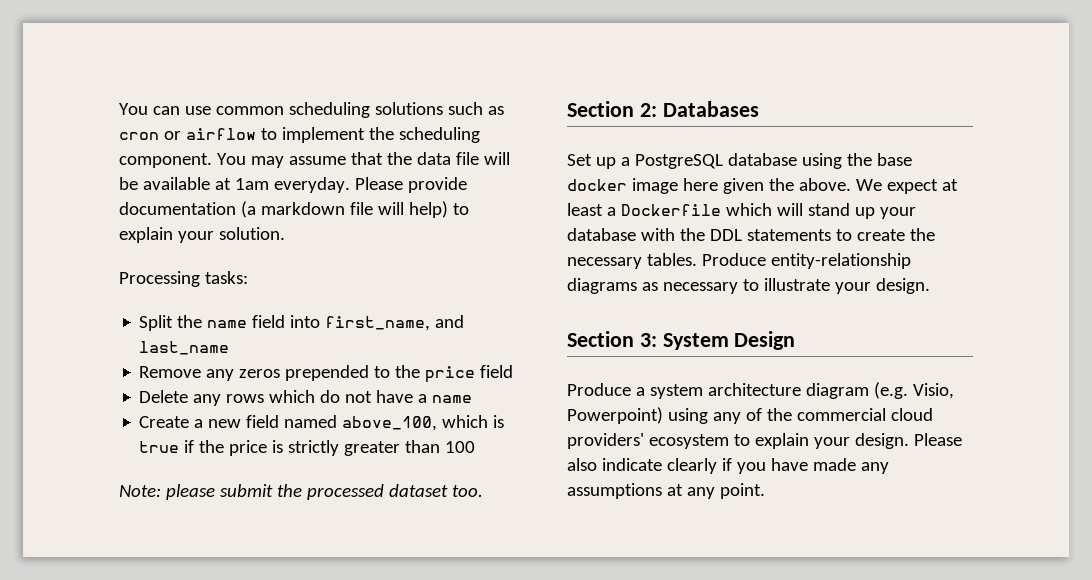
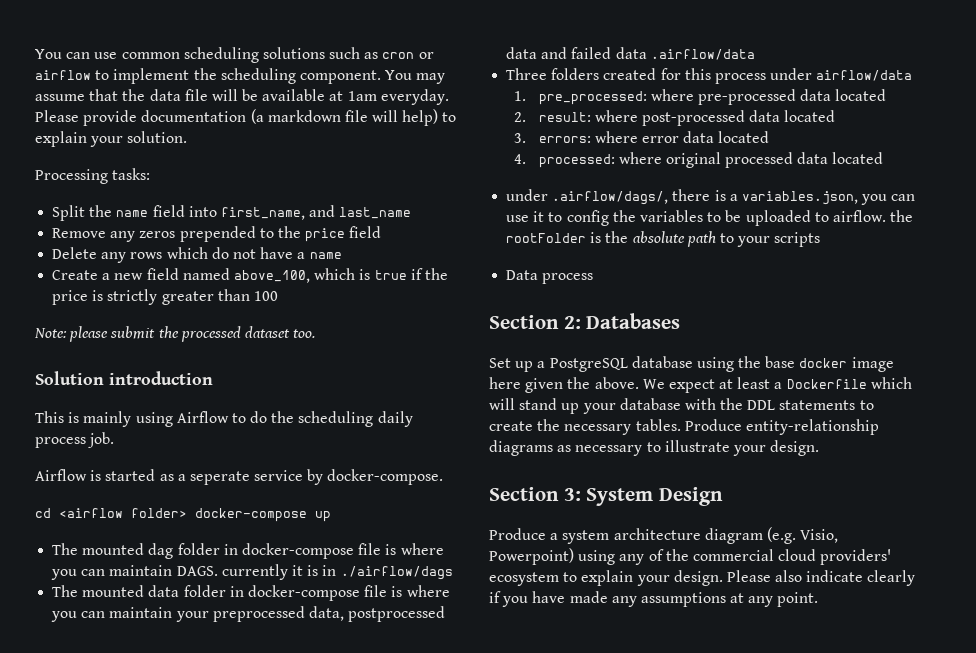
(483, 491) none -> [35,371,213,385] [35,411,413,427] [35,432,115,448] [35,469,444,485] [35,508,331,522] [52,543,444,559] [51,564,453,580] [52,585,450,601] [51,606,446,622] [506,47,755,60] [506,68,913,84] [513,89,887,105] [513,110,836,126] [513,131,770,143] [513,152,884,168] [506,189,916,205] [506,210,914,226] [506,231,821,247] [506,270,594,284] // Solution introduction // This is mainly using Airflow to do the scheduling daily process job. // Airflow is started as a seperate service by docker-compose. // cd <airflow folder> docker-compose up // The mounted dag folder in docker-compose file is where you can maintain DAGS. currently it is in ./airflow/dags // The mounted data folder in docker-compose file is where you can maintain your preprocessed data, postprocessed data and failed data .airflow/data // Three folders created for this process under airflow/data // 1. pre_processed: where pre-processed data located // 2. result: where post-processed data located // 3. errors: where error data located // 4. processed: where original processed data located // under .airflow/dags/, there is a variables.json, you can use it to config the variables to be uploaded to airflow. the rootFolder is the absolute path to your scripts // Data process

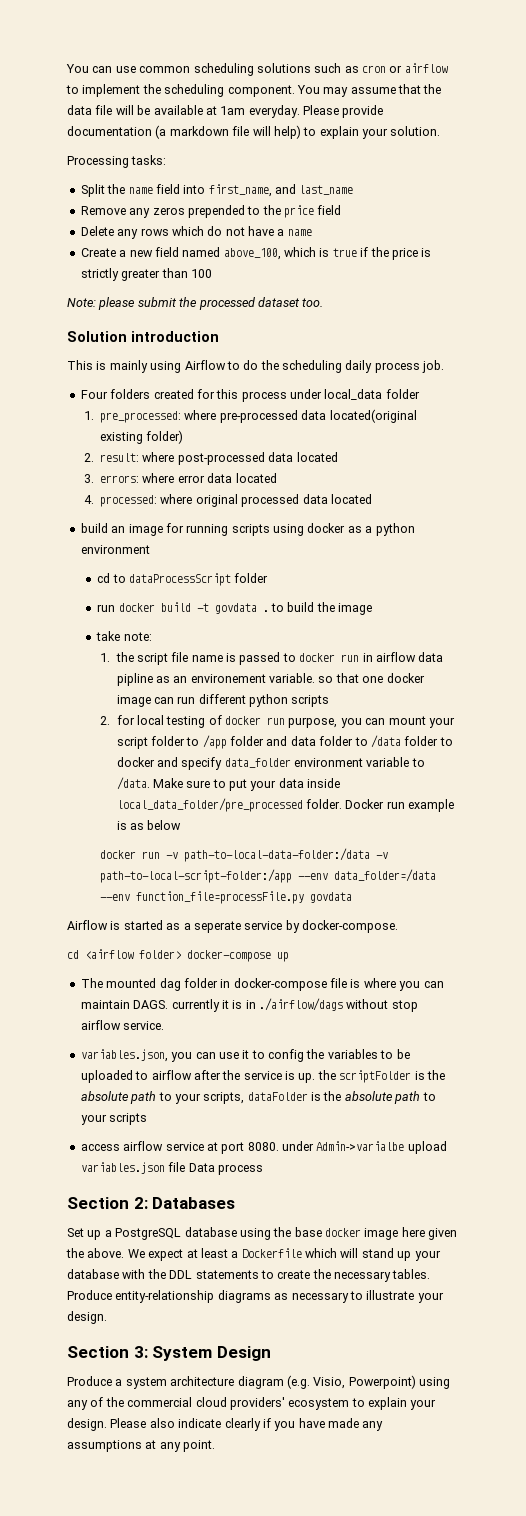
(115, 440) none -> [80,389,420,402] [83,409,417,423] [100,430,184,444] [83,452,338,465] [83,473,277,483] [83,494,372,507] [80,523,415,536] [80,545,150,554] [97,573,269,586] [97,602,373,615] [96,631,152,641] [100,652,444,665] [116,673,425,686] [116,694,330,707] [100,715,455,728] [116,735,453,749] [116,757,425,770] [116,777,341,791] [116,798,455,812] [116,820,182,830] [100,848,389,862] [100,869,437,883] [100,891,353,904] // Four folders created for this process under local_data folder // 1. pre_processed: where pre-processed data located(original existing folder) // 2. result: where post-processed data located // 3. errors: where error data located // 4. processed: where original processed data located // build an image for running scripts using docker as a python environment // cd to dataProcessScript folder // run docker build -t govdata . to build the image // take note: // 1. the script file name is passed to docker run in airflow data pipline as an environement variable. so that one docker image can run different python scripts // 2. for local testing of docker run purpose, you can mount your script folder to /app folder and data folder to /data folder to docker and specify data_folder environment variable to /data. Make sure to put your data inside local_data_folder/pre_processed folder. Docker run example is as below // docker run -v path-to-local-data-folder:/data -v path-to-local-script-folder:/app --env data_folder=/data --env function_file=processFile.py govdata
[52,585,450,601] [51,606,446,622] [506,47,755,60] [506,68,913,84] [513,89,887,105] [513,110,836,126] [513,131,770,143] [513,152,884,168] [506,189,738,205] // The mounted data folder in docker-compose file is where you can maintain your preprocessed data, postprocessed data and failed data .airflow/data // Three folders created for this process under airflow/data // 1. pre_processed: where pre-processed data located // 2. result: where post-processed data located // 3. errors: where error data located // 4. processed: where original processed data located // under .airflow/dags/, there is a -> [346,999,418,1012] [80,1020,165,1030] without stop airflow service. //
[832,210,914,222] [506,233,587,243] airflow. the rootFolder -> [151,1070,445,1083] [80,1091,308,1104] airflow after the service is up. the scriptFolder is the absolute path to your scripts, dataFolder
(821, 239) none -> [80,1141,447,1154] [80,1162,186,1174] access airflow service at port 8080. under Admin->varialbe upload variables.json file

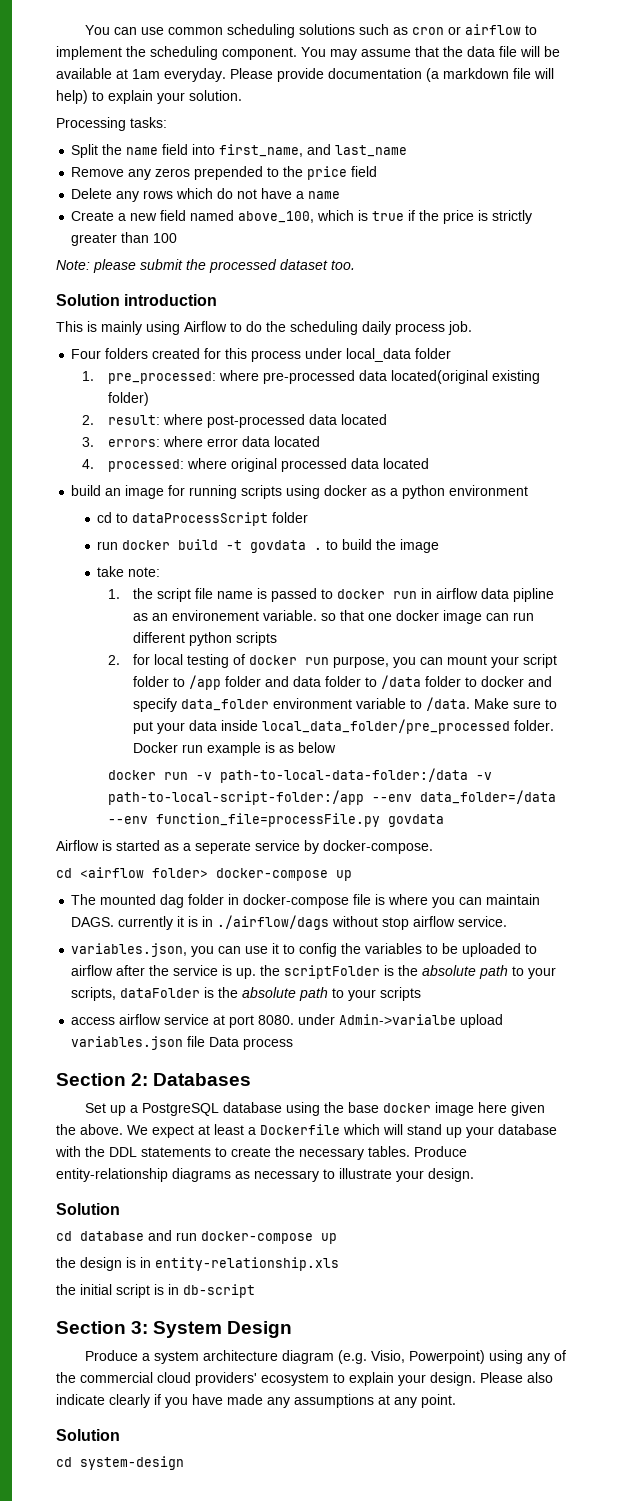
(107, 1317) none -> [56,1203,120,1215] [56,1230,337,1244] [56,1257,339,1271] [56,1284,255,1298] // Solution // cd database and run docker-compose up // the design is in entity-relationship.xls // the initial script is in db-script
(216, 1446) none -> [56,1429,120,1441] [56,1456,184,1470] // Solution // cd system-design

